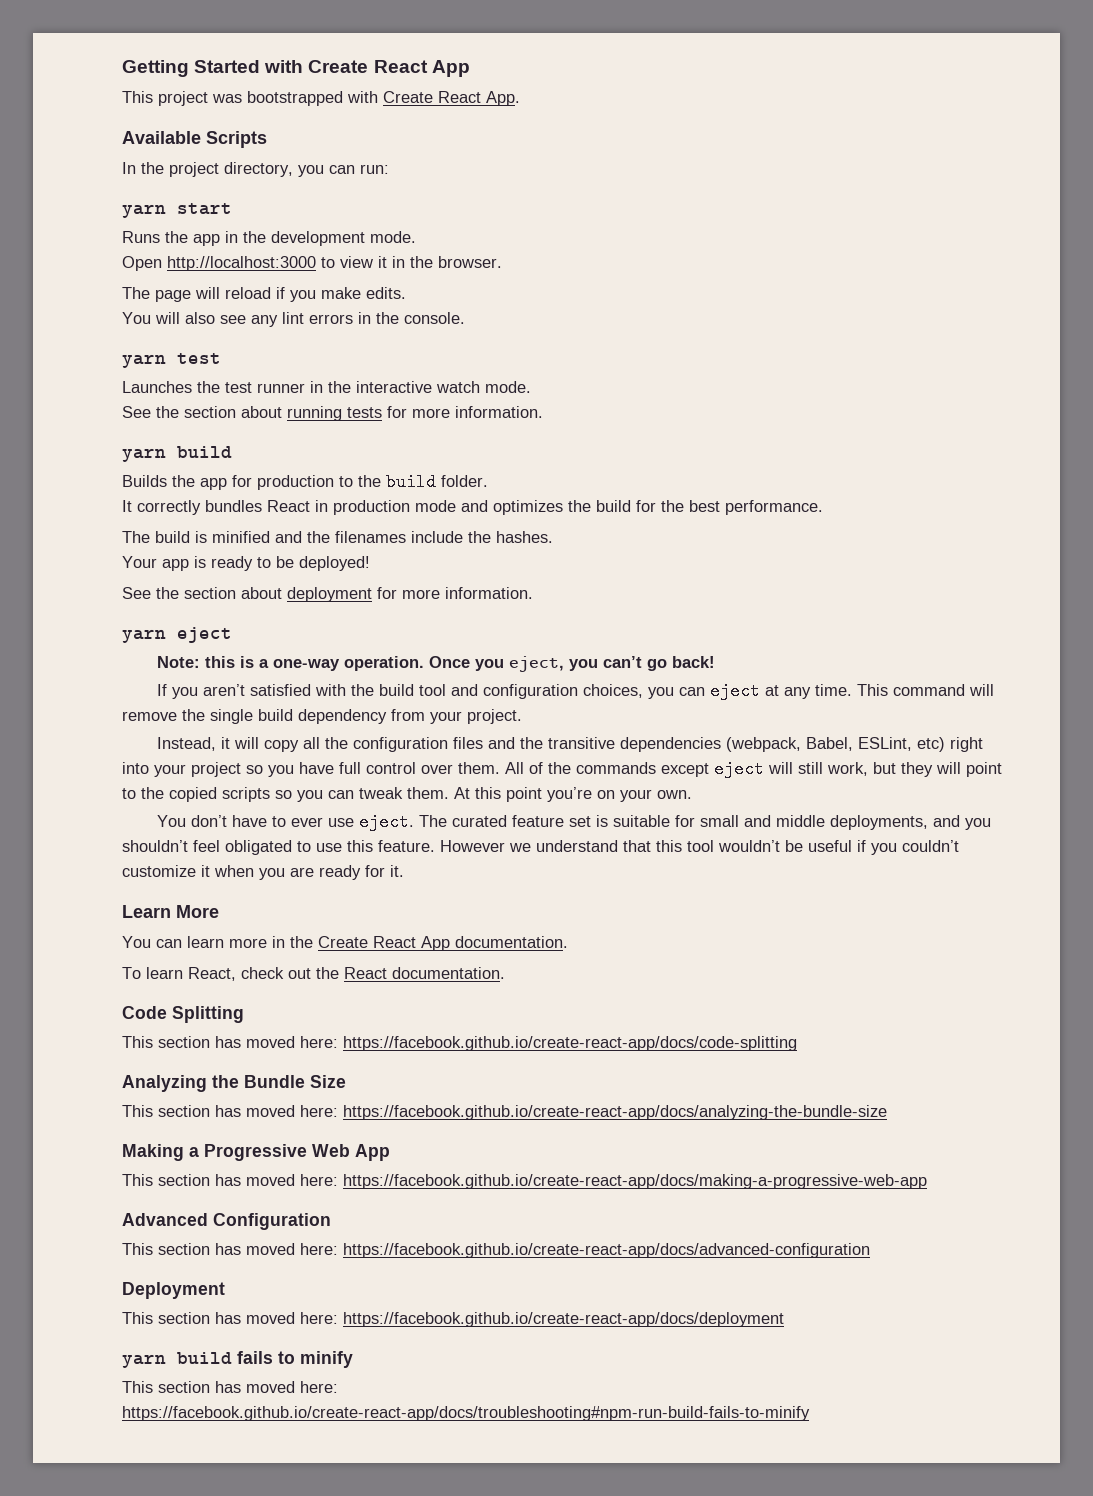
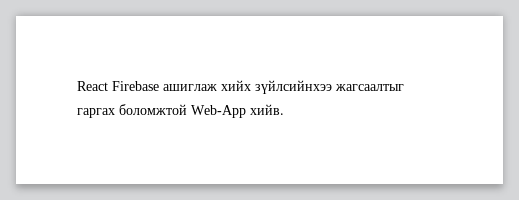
[122,60,470,77] [122,91,520,106] [122,131,267,148] [122,162,389,177] [122,203,232,218] [122,231,416,246] [122,256,502,271] [122,287,406,302] [122,312,465,327] [122,353,221,368] [122,381,531,393] [122,406,543,421] [122,446,232,462] [122,473,488,491] [122,500,823,515] [122,531,553,543] [122,556,370,571] [122,587,533,602] [122,627,232,643] [157,656,716,672] [157,682,995,700] [122,709,522,724] [157,737,984,752] [122,760,1002,778] [122,787,692,802] [157,813,992,831] [122,840,959,855] [122,865,404,880] [122,905,219,918] [122,936,568,951] [122,967,505,981] [122,1006,244,1023] [122,1036,797,1051] [122,1075,346,1092] [122,1105,887,1120] [122,1144,390,1161] [122,1174,927,1189] [122,1213,331,1230] [122,1243,870,1258] [122,1282,225,1299] [122,1312,784,1327] [122,1351,353,1368] [122,1381,338,1393] [122,1406,810,1421] Getting Started with Create React App // This project was bootstrapped with Create React App. // Available Scripts // In the project directory, you can run: // yarn start // Runs the app in the development mode. // Open http://localhost:3000 to view it in the browser. // The page will reload if you make edits. // You will also see any lint errors in the console. // yarn test // Launches the test runner in the interactive watch mode. // See the section about running tests for more information. // yarn build // Builds the app for production to the build folder. // It correctly bundles React in production mode and optimizes the build for the best performance. // The build is minified and the filenames include the hashes. // Your app is ready to be deployed! // See the section about deployment for more information. // yarn eject // Note: this is a one-way operation. Once you eject, you can’t go back! // If you aren’t satisfied with the build tool and configuration choices, you can eject at any time. This command will remove the single build dependency from your project. // Instead, it will copy all the configuration files and the transitive dependencies (webpack, Babel, ESLint, etc) right into your project so you have full control over them. All of the commands except eject will still work, but they will point to the copied scripts so you can tweak them. At this point you’re on your own. // You don’t have to ever use eject. The curated feature set is suitable for small and middle deployments, and you shouldn’t feel obligated to use this feature. However we understand that this tool wouldn’t be useful if you couldn’t customize it when you are ready for it. // Learn More // You can learn more in the Create React App documentation. // To learn React, check out the React documentation. // Code Splitting // This section has moved here: https://facebook.github.io/create-react-app/docs/code-splitting // Analyzing the Bundle Size // This section has moved here: https://facebook.github.io/create-react-app/docs/analyzing-the-bundle-size // Making a Progressive Web App // This section has moved here: https://facebook.github.io/create-react-app/docs/making-a-progressive-web-app // Advanced Configuration // This section has moved here: https://facebook.github.io/create-react-app/docs/advanced-configuration // Deployment // This section has moved here: https://facebook.github.io/create-react-app/docs/deployment // yarn build fails to minify // This section has moved here: https://facebook.github.io/create-react-app/docs/troubleshooting#npm-run-build-fails-to-minify -> [77,80,404,94] [77,104,284,118] React Firebase ашиглаж хийх зүйлсийнхээ жагсаалтыг гаргах боломжтой Web-App хийв.

